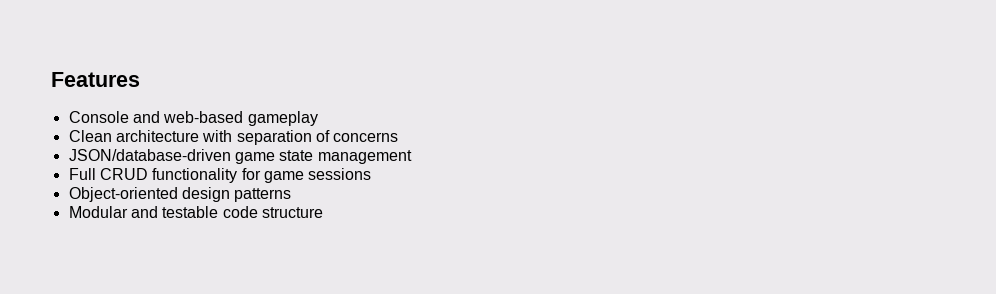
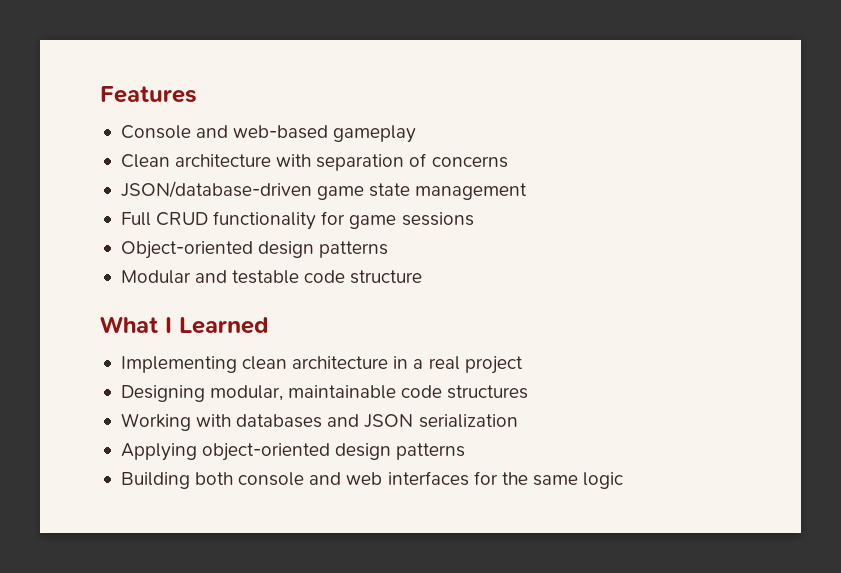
(323, 212) none -> [100,316,269,334] [120,356,523,374] [120,385,529,402] [120,413,518,431] [120,443,466,461] [120,471,624,489] // What I Learned // Implementing clean architecture in a real project // Designing modular, maintainable code structures // Working with databases and JSON serialization // Applying object-oriented design patterns // Building both console and web interfaces for the same logic

